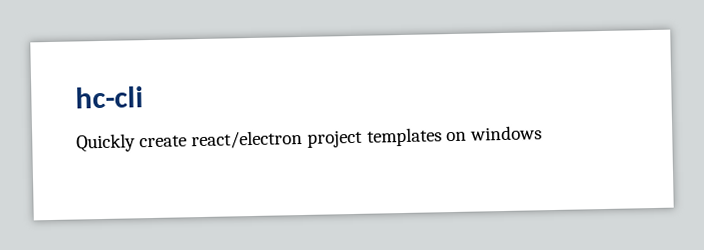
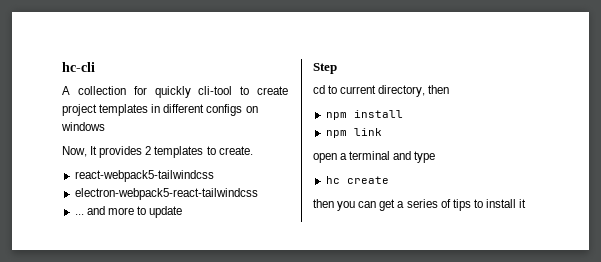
[76,125,542,153] Quickly create react/electron project templates on windows -> [62,86,288,98] [62,104,258,116] [61,122,105,131] [62,146,253,158] [74,170,214,182] [74,188,258,200] [74,206,183,218] [313,63,337,74] [313,85,450,97] [325,110,403,120] [325,128,382,138] [313,151,436,163] [325,176,389,184] [313,199,527,211] A collection for quickly cli-tool to create project templates in different configs on windows // Now, It provides 2 templates to create. // react-webpack5-tailwindcss // electron-webpack5-react-tailwindcss // ... and more to update // Step // cd to current directory, then // npm install // npm link // open a terminal and type // hc create // then you can get a series of tips to install it

